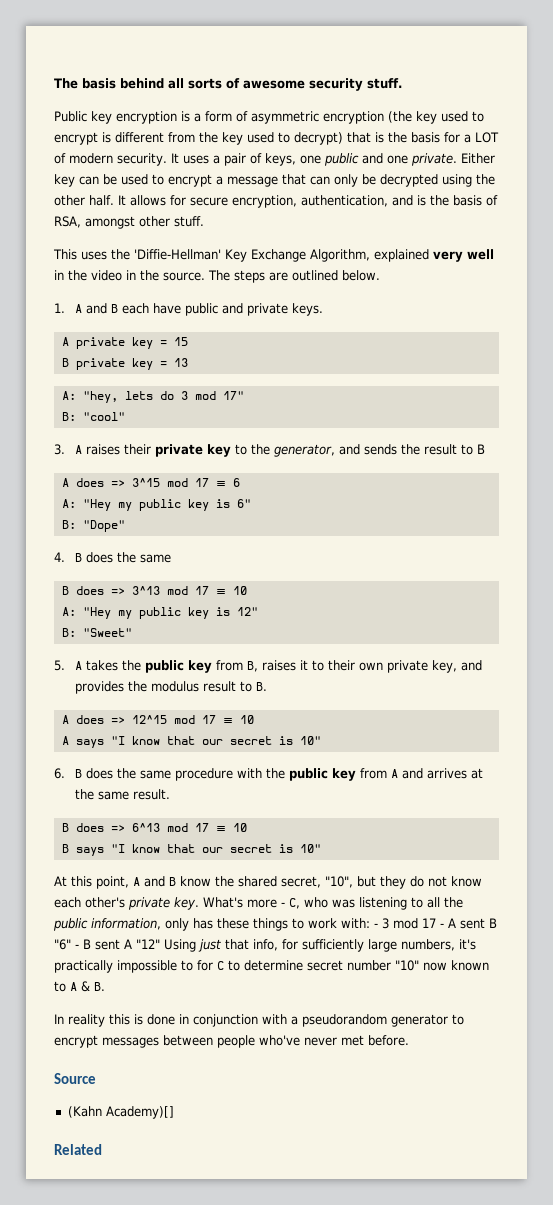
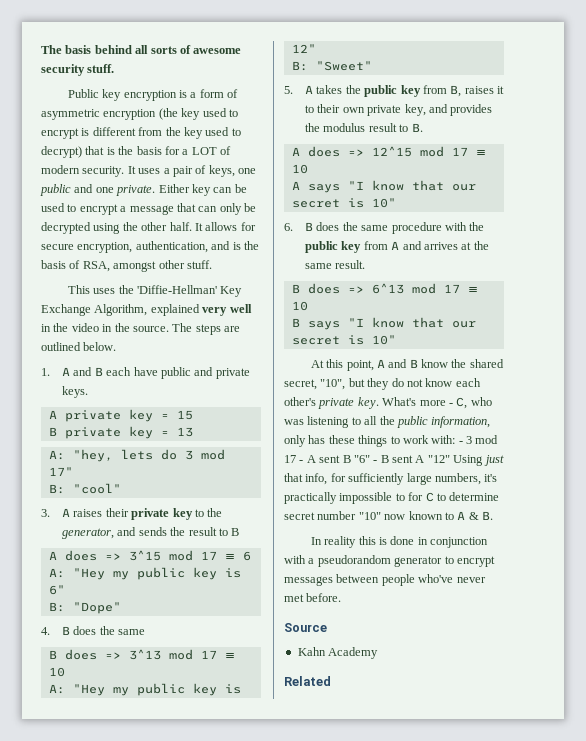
[67,1106,174,1119] (Kahn Academy)[] -> [297,647,379,659] Kahn Academy

